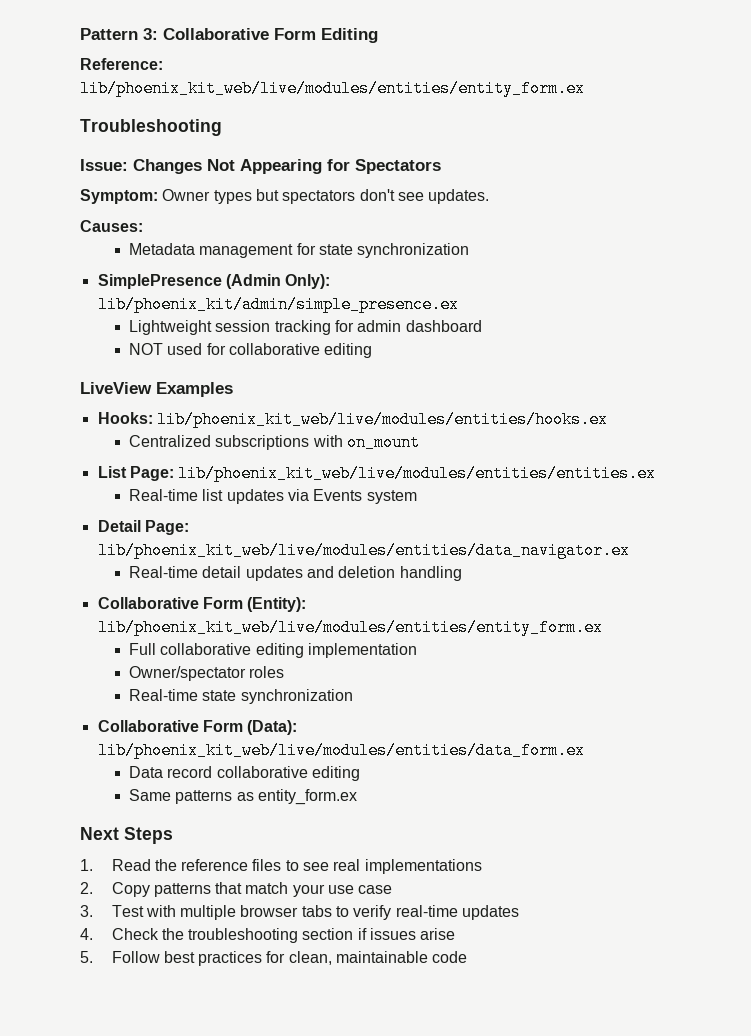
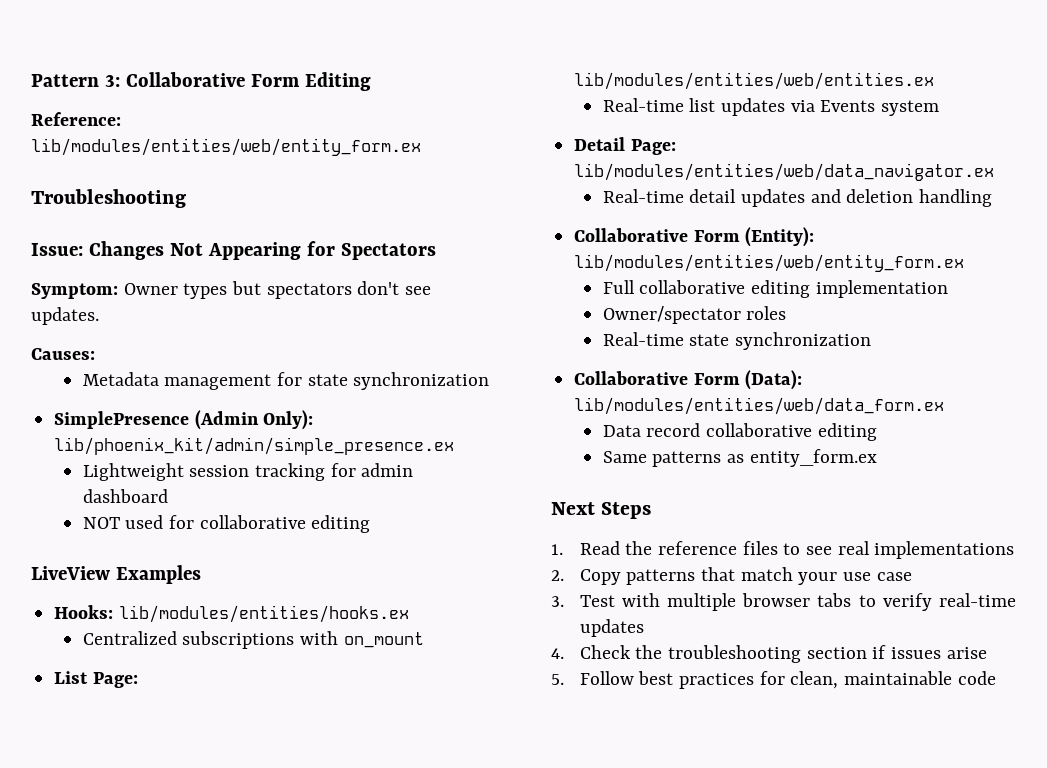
[80,80,585,97] lib/phoenix_kit_web/live/modules/entities/entity_form.ex -> [31,138,421,156] lib/modules/entities/web/entity_form.ex
[156,411,608,428] lib/phoenix_kit_web/live/modules/entities/hooks.ex -> [118,605,409,623] lib/modules/entities/hooks.ex
[178,465,657,482] lib/phoenix_kit_web/live/modules/entities/entities.ex -> [574,72,935,90] lib/modules/entities/web/entities.ex
[97,542,630,559] lib/phoenix_kit_web/live/modules/entities/data_navigator.ex -> [574,163,995,181] lib/modules/entities/web/data_navigator.ex
[97,619,603,636] lib/phoenix_kit_web/live/modules/entities/entity_form.ex -> [574,254,965,272] lib/modules/entities/web/entity_form.ex
[97,742,585,759] lib/phoenix_kit_web/live/modules/entities/data_form.ex -> [574,397,945,415] lib/modules/entities/web/data_form.ex

